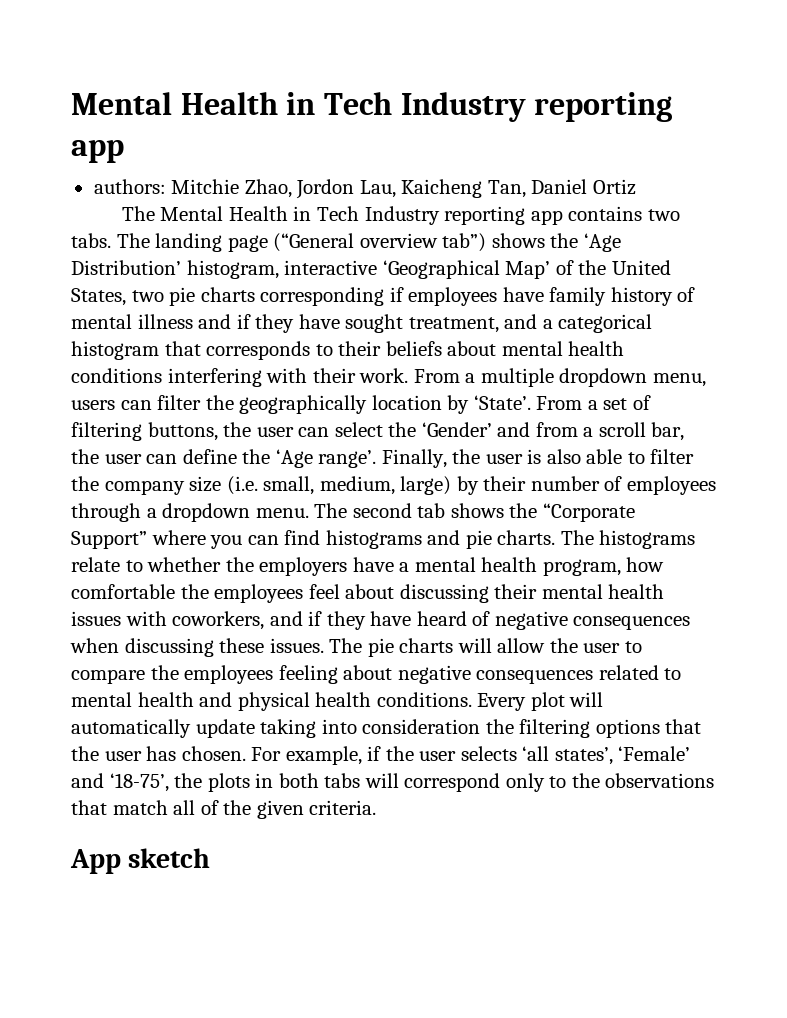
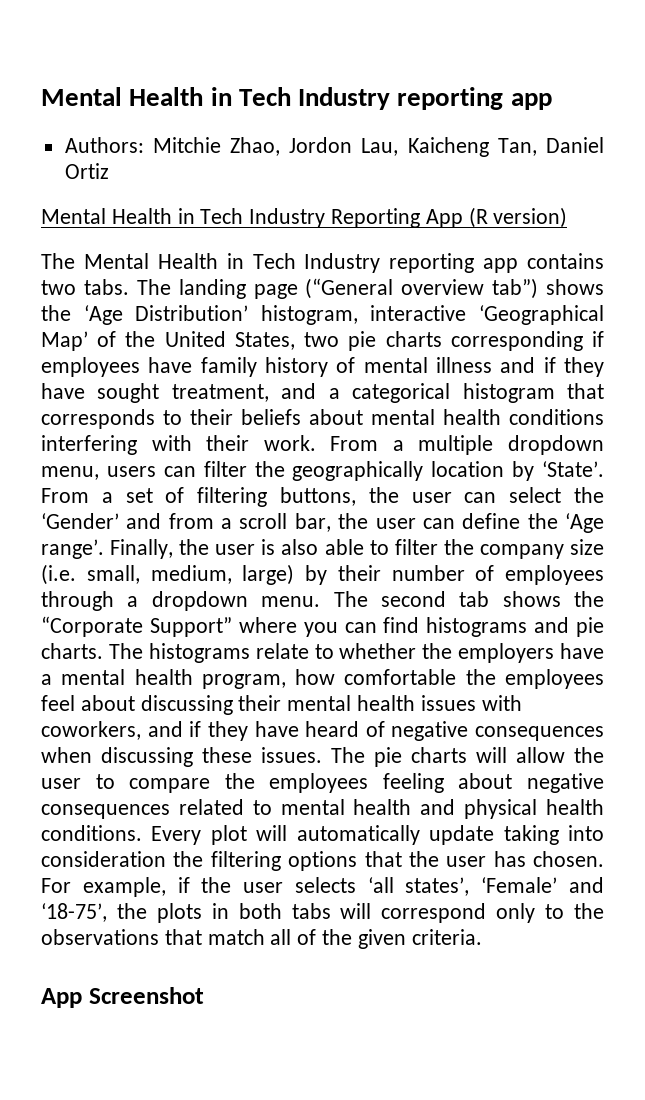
[93,179,166,194] authors: -> [64,137,144,153] Authors:
(636, 187) none -> [41,207,568,228] // Mental Health in Tech Industry Reporting App (R version)
[128,848,211,868] sketch -> [88,987,204,1004] Screenshot

